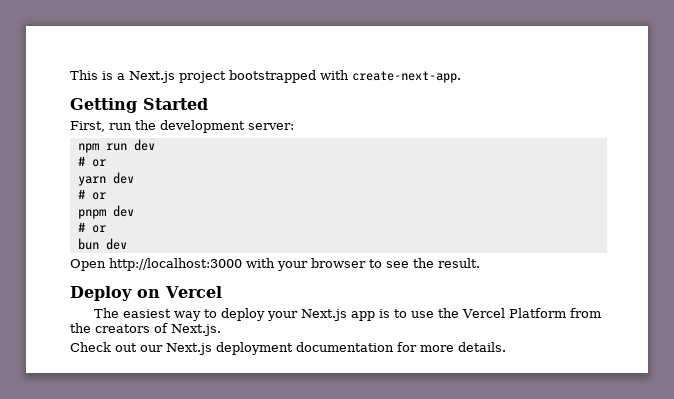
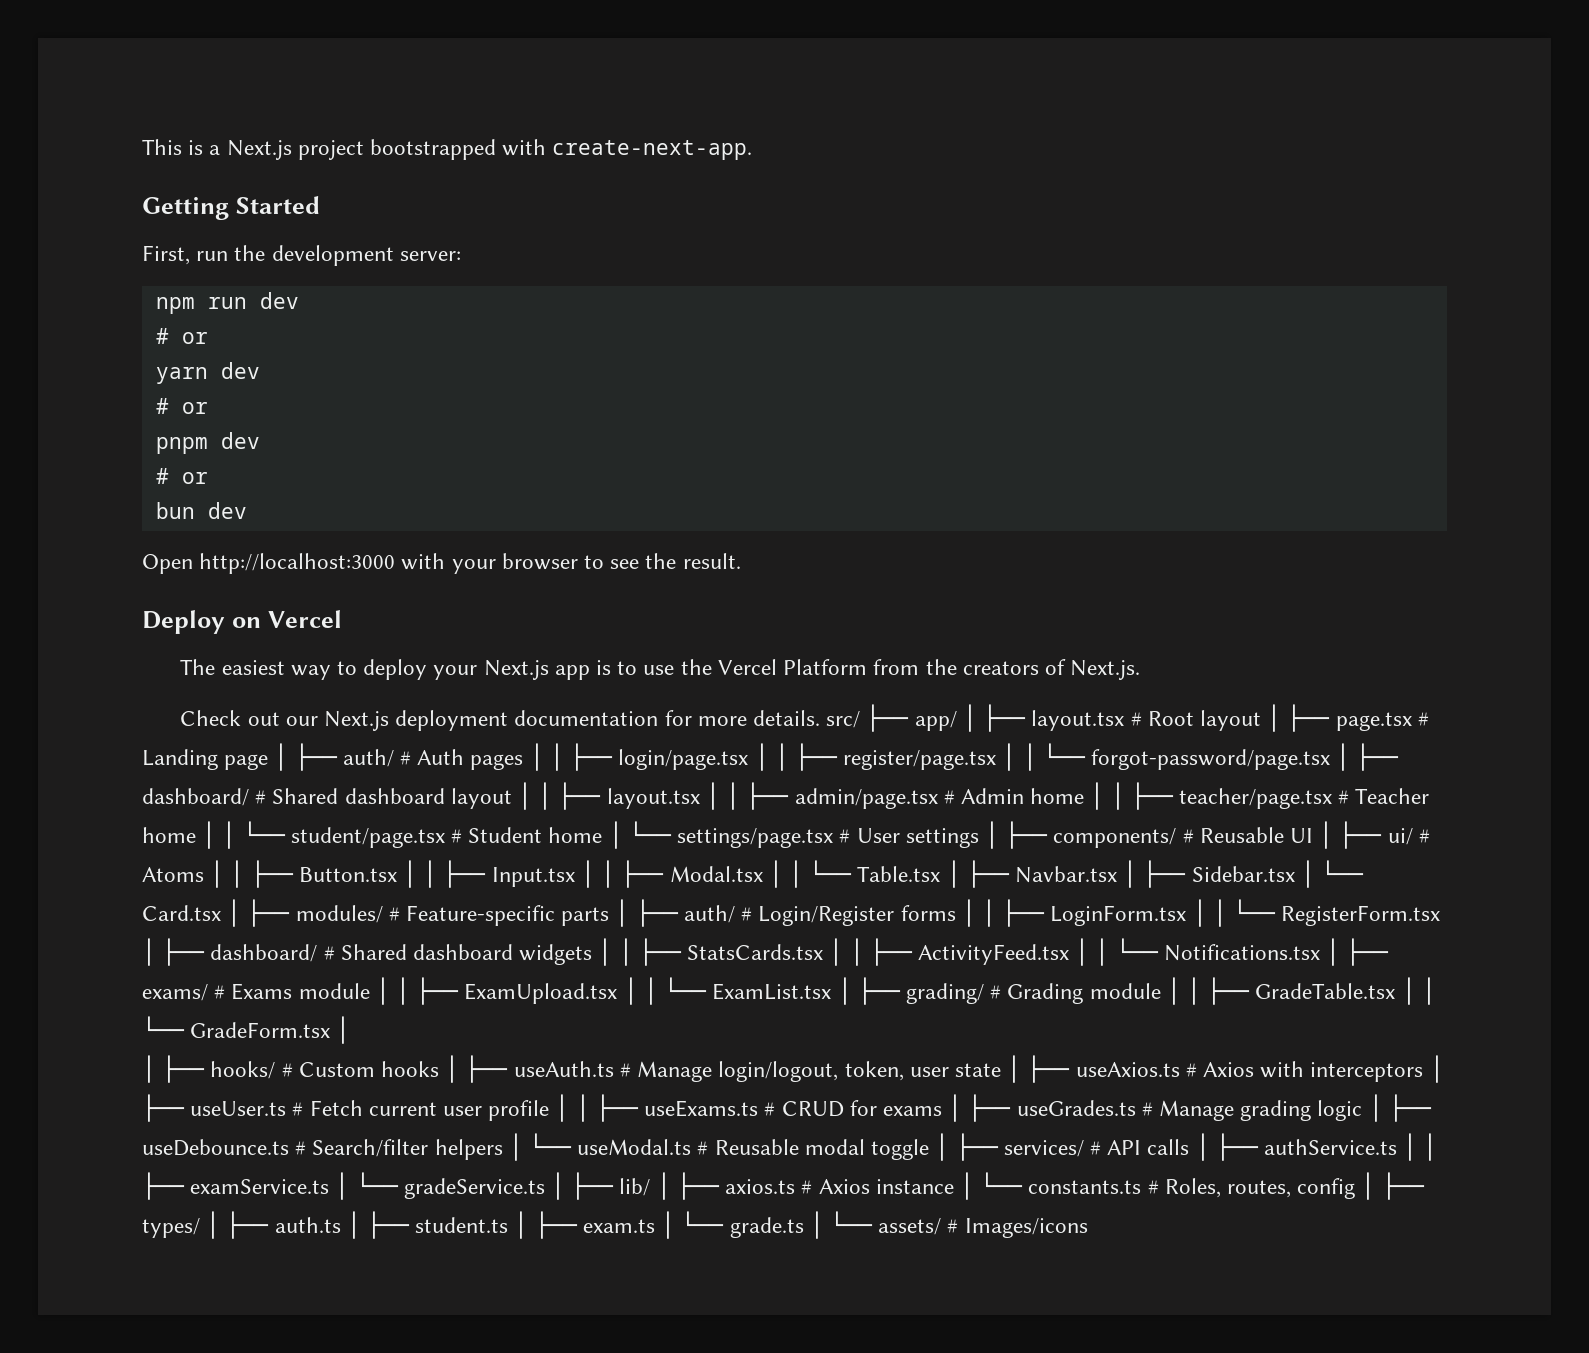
(506, 347) none -> [826,704,1429,732] [142,743,1400,771] [142,782,1430,810] [142,821,1430,849] [142,860,1365,888] [142,899,1441,927] [142,938,1390,966] [142,977,1436,1005] [142,1016,351,1044] [142,1055,1444,1083] [142,1094,1432,1122] [142,1133,1438,1161] [142,1172,1425,1200] [142,1211,1088,1239] src/ ├── app/ │ ├── layout.tsx # Root layout │ ├── page.tsx # Landing page │ ├── auth/ # Auth pages │ │ ├── login/page.tsx │ │ ├── register/page.tsx │ │ └── forgot-password/page.tsx │ ├── dashboard/ # Shared dashboard layout │ │ ├── layout.tsx │ │ ├── admin/page.tsx # Admin home │ │ ├── teacher/page.tsx # Teacher home │ │ └── student/page.tsx # Student home │ └── settings/page.tsx # User settings │ ├── components/ # Reusable UI │ ├── ui/ # Atoms │ │ ├── Button.tsx │ │ ├── Input.tsx │ │ ├── Modal.tsx │ │ └── Table.tsx │ ├── Navbar.tsx │ ├── Sidebar.tsx │ └── Card.tsx │ ├── modules/ # Feature-specific parts │ ├── auth/ # Login/Register forms │ │ ├── LoginForm.tsx │ │ └── RegisterForm.tsx │ ├── dashboard/ # Shared dashboard widgets │ │ ├── StatsCards.tsx │ │ ├── ActivityFeed.tsx │ │ └── Notifications.tsx │ ├── exams/ # Exams module │ │ ├── ExamUpload.tsx │ │ └── ExamList.tsx │ ├── grading/ # Grading module │ │ ├── GradeTable.tsx │ │ └── GradeForm.tsx │ // │ ├── hooks/ # Custom hooks │ ├── useAuth.ts # Manage login/logout, token, user state │ ├── useAxios.ts # Axios with interceptors │ ├── useUser.ts # Fetch current user profile │ │ ├── useExams.ts # CRUD for exams │ ├── useGrades.ts # Manage grading logic │ ├── useDebounce.ts # Search/filter helpers │ └── useModal.ts # Reusable modal toggle │ ├── services/ # API calls │ ├── authService.ts │ │ ├── examService.ts │ └── gradeService.ts │ ├── lib/ │ ├── axios.ts # Axios instance │ └── constants.ts # Roles, routes, config │ ├── types/ │ ├── auth.ts │ ├── student.ts │ ├── exam.ts │ └── grade.ts │ └── assets/ # Images/icons

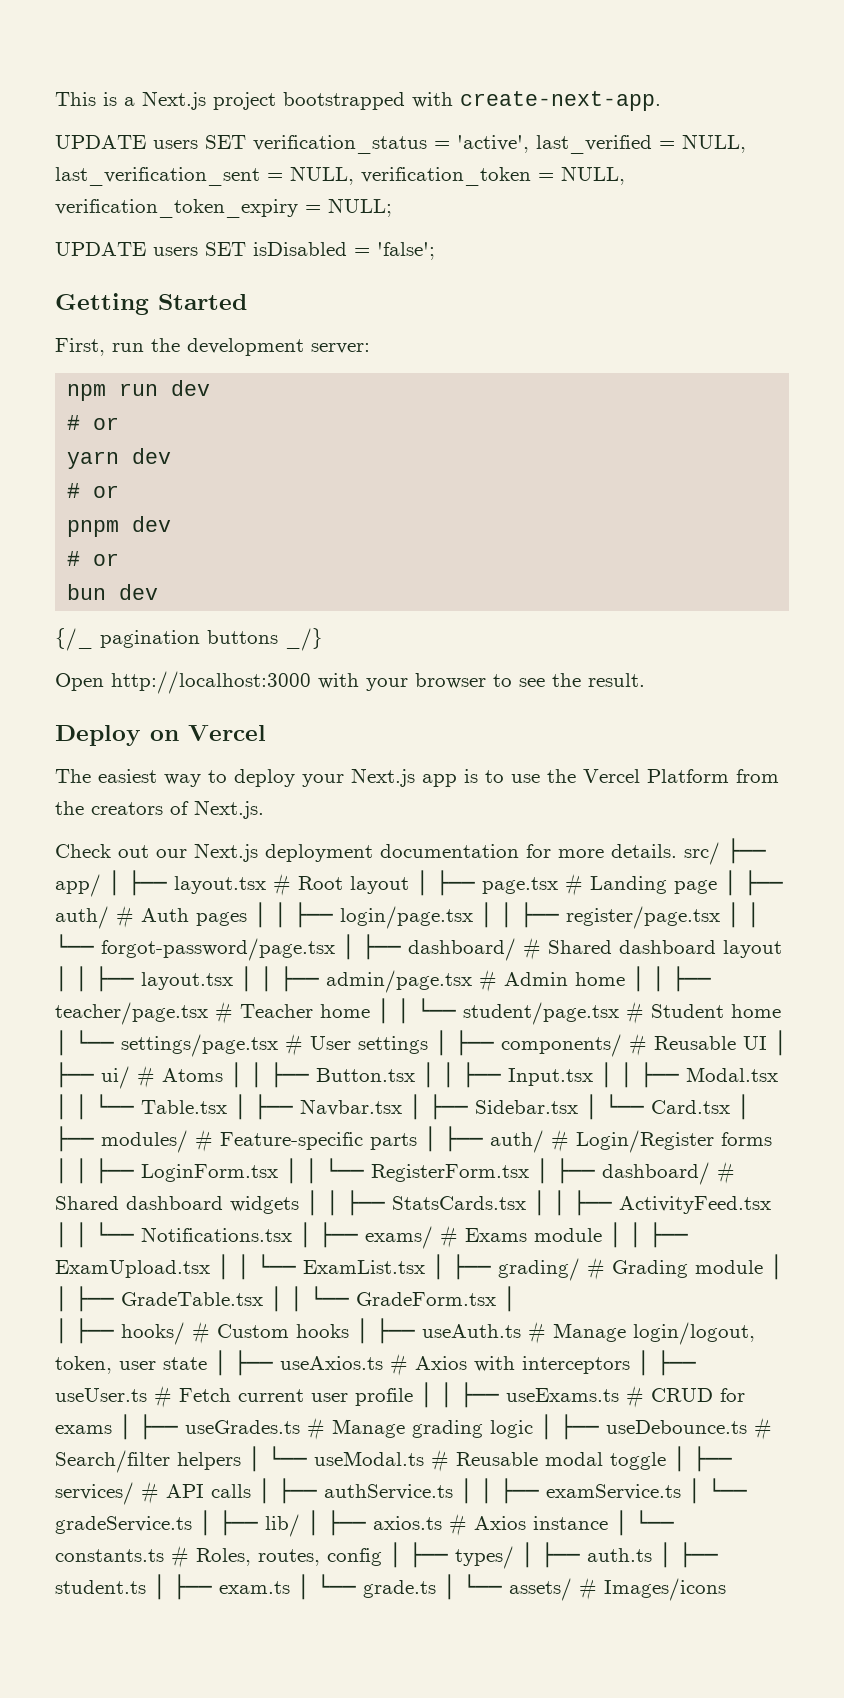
(753, 150) none -> [55,134,746,154] [55,166,625,186] [55,198,392,218] [55,242,435,260] // UPDATE users SET verification_status = 'active', last_verified = NULL, last_verification_sent = NULL, verification_token = NULL, verification_token_expiry = NULL; // UPDATE users SET isDisabled = 'false';
(247, 510) none -> [55,628,323,651] // {/_ pagination buttons _/}

